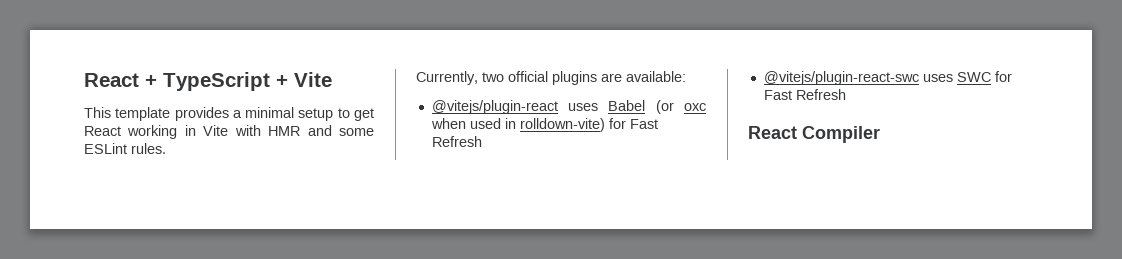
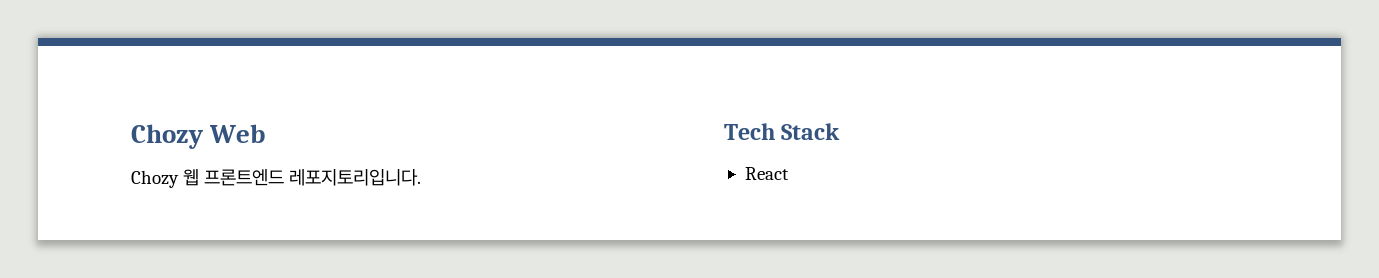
[84,72,332,91] [84,107,374,121] [84,125,374,139] [84,143,166,154] [416,71,686,85] [431,100,706,114] [430,118,658,132] [431,136,482,147] [763,71,1012,85] [763,89,846,100] [748,126,880,143] React + TypeScript + Vite // This template provides a minimal setup to get React working in Vite with HMR and some ESLint rules. // Currently, two official plugins are available: // @vitejs/plugin-react uses Babel (or oxc when used in rolldown-vite) for Fast Refresh // @vitejs/plugin-react-swc uses SWC for Fast Refresh // React Compiler -> [131,124,266,149] [131,169,422,188] [724,123,841,140] [744,167,789,180] Chozy Web // Chozy 웹 프론트엔드 레포지토리입니다. // Tech Stack // React

